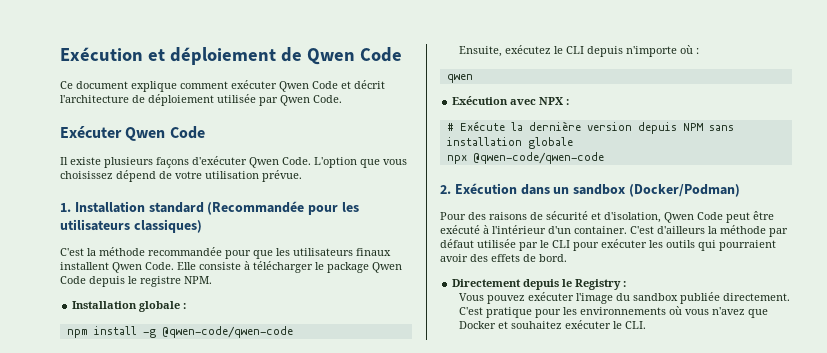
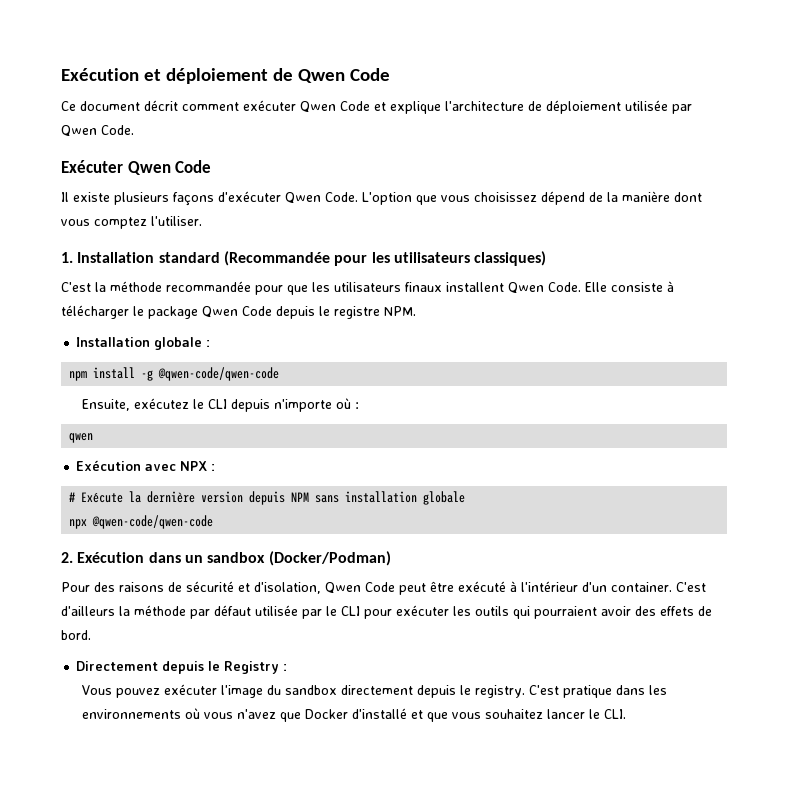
[131,81,177,92] explique -> [144,100,178,111] décrit
[354,80,385,89] décrit -> [390,101,441,114] explique
[175,170,302,182] votre utilisation prévue. -> [607,191,702,202] [61,216,202,229] la manière dont vous comptez l'utiliser.
[679,292,790,304] publiée directement. -> [341,685,526,698] directement depuis le registry.
[534,309,561,318] pour -> [616,685,646,695] dans
[497,320,611,329] et souhaitez exécuter -> [352,708,586,722] d'installé et que vous souhaitez lancer

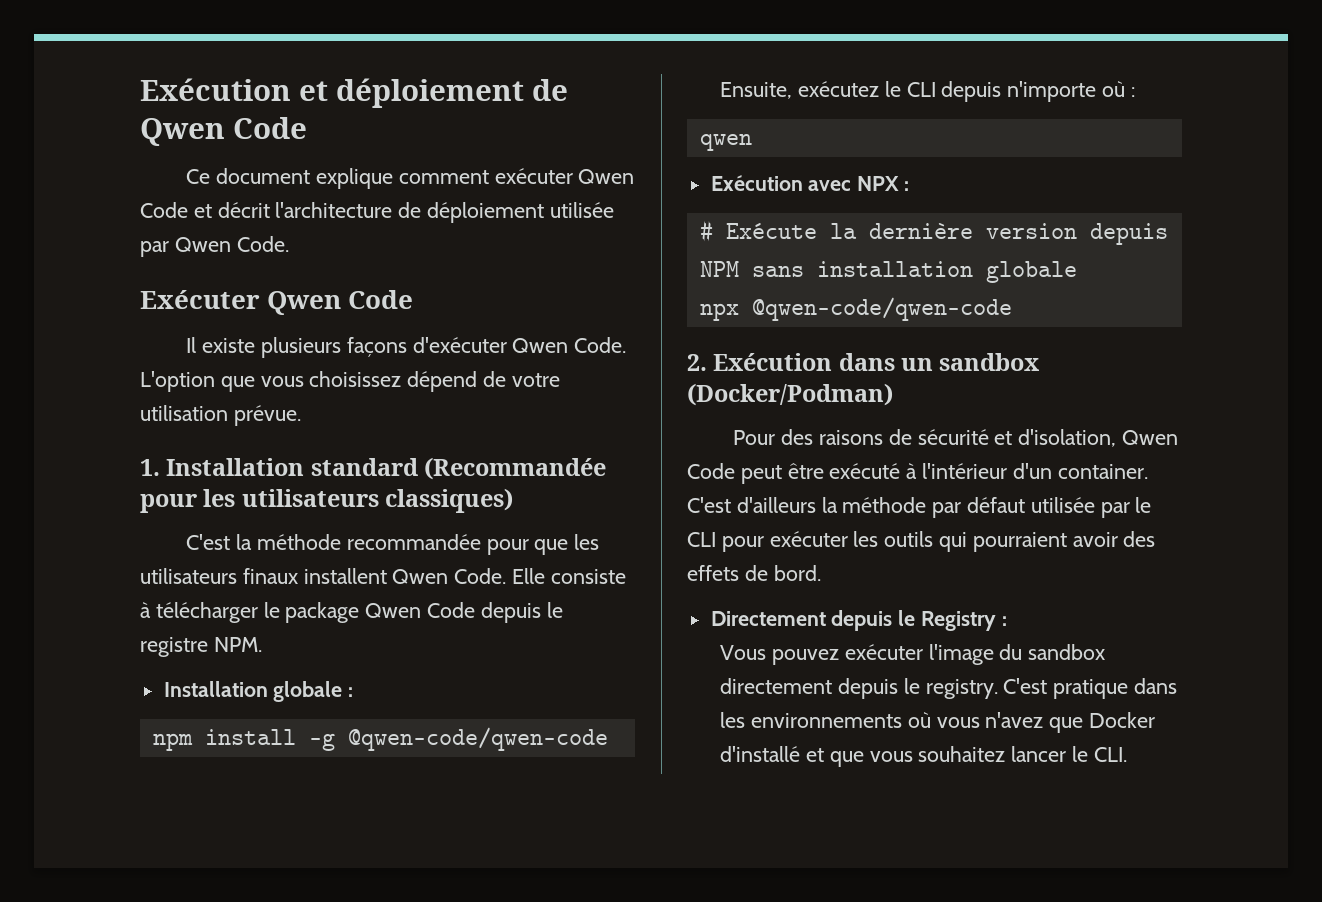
[144,100,178,111] décrit -> [316,168,394,189] explique
[390,101,441,114] explique -> [217,202,270,218] décrit
[607,191,702,202] [61,216,202,229] la manière dont vous comptez l'utiliser. -> [511,373,560,387] [140,405,301,426] votre utilisation prévue.

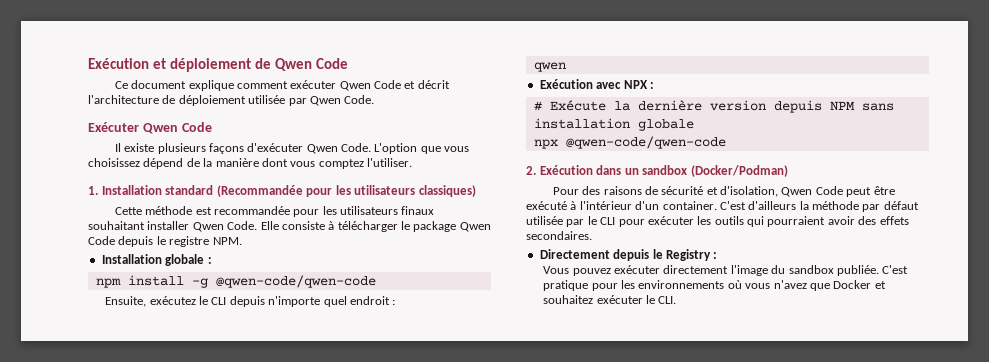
[511,373,560,387] [140,405,301,426] votre utilisation prévue. -> [203,158,412,169] la manière dont vous comptez l'utiliser.
[186,534,342,550] C'est la méthode -> [114,206,212,215] Cette méthode est
[534,539,569,555] que -> (320, 213) none
[303,568,387,584] installent -> [88,221,190,230] souhaitant installer
[1101,81,1125,97] où -> [323,296,390,307] quel endroit
[744,565,821,581] de bord. -> [526,231,592,240] secondaires.
(923, 652) none -> [663,265,729,274] directement
[720,678,998,699] directement depuis le registry. -> [836,265,879,276] publiée.
[1133,678,1177,694] dans -> [591,283,618,291] pour
[720,746,1067,767] d'installé et que vous souhaitez lancer -> [874,281,886,289] [543,295,643,304] et souhaitez exécuter

